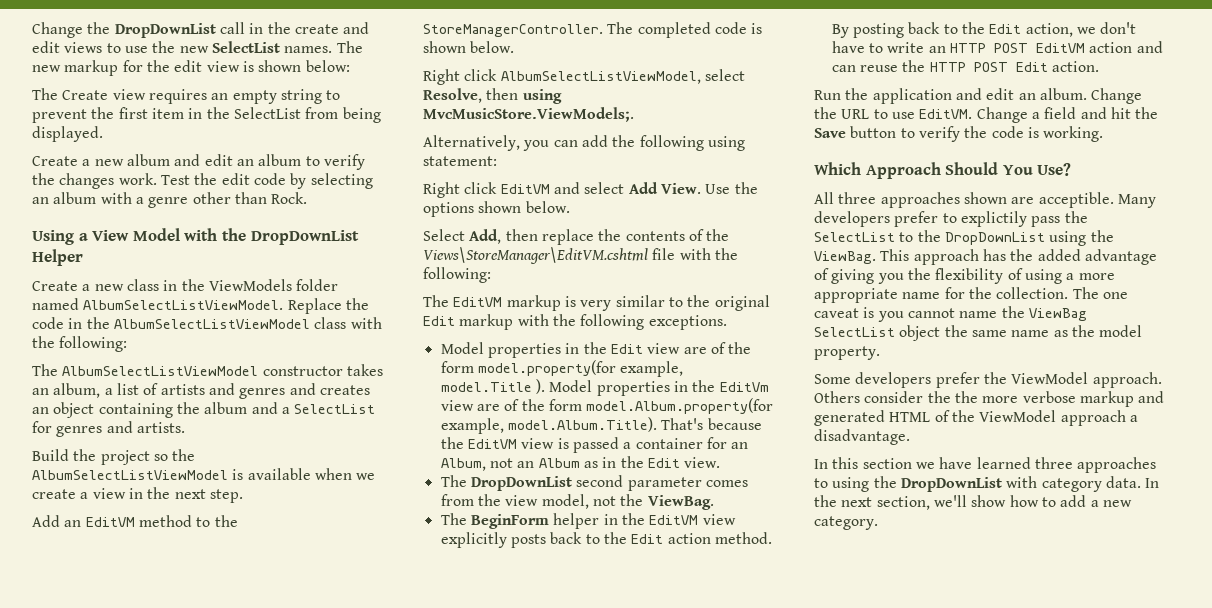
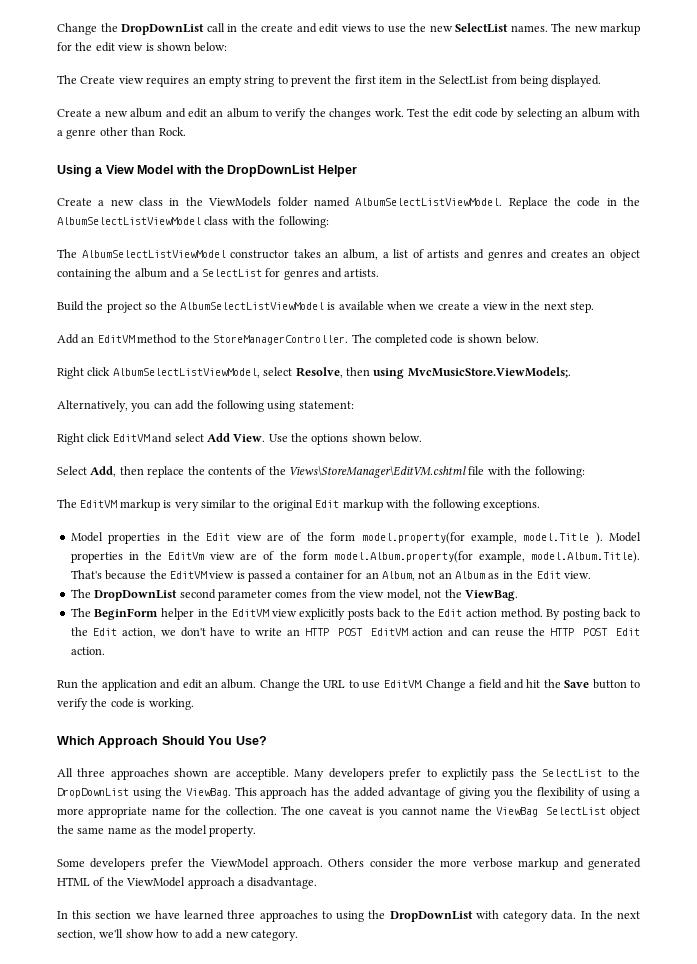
[954,391,978,403] the -> (436, 862) none

